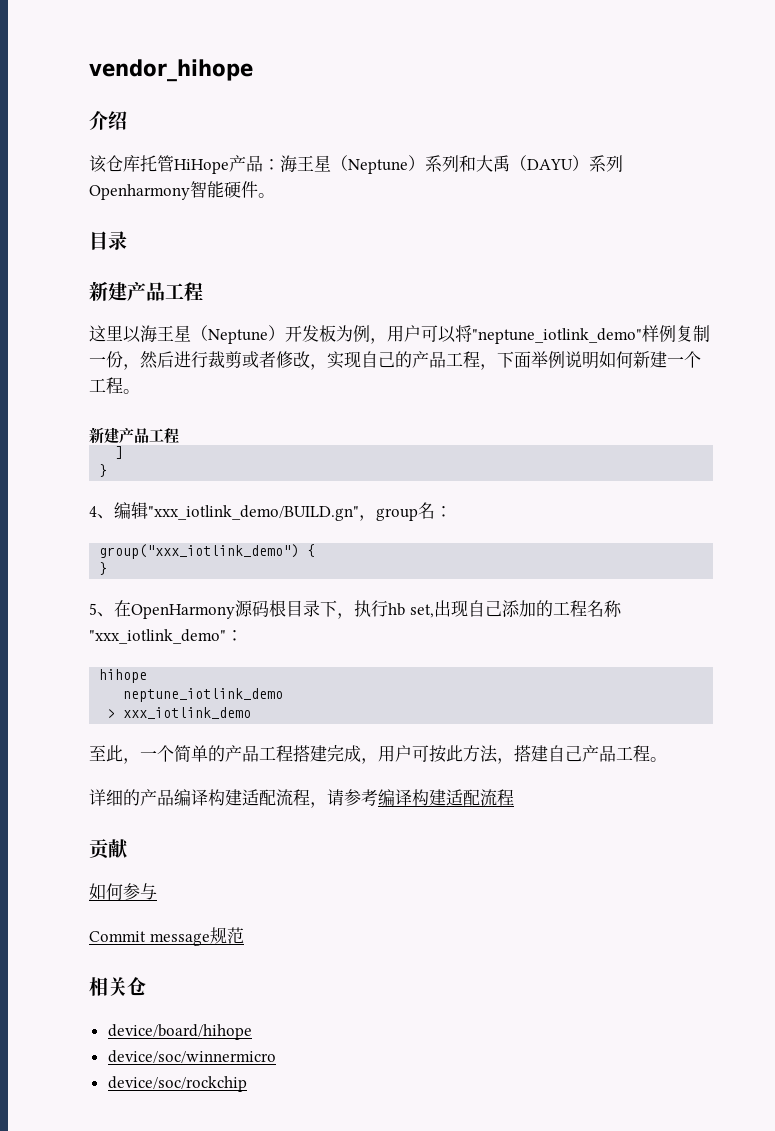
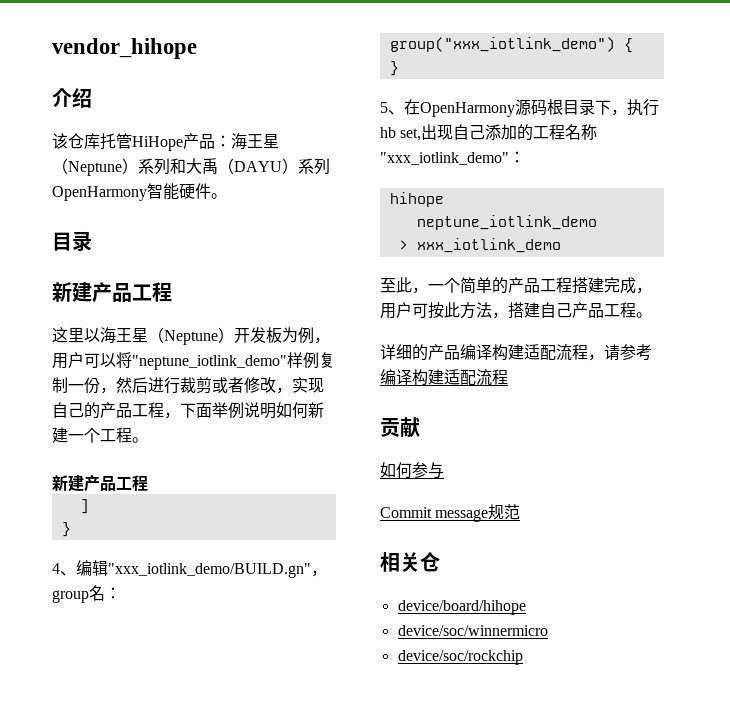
[89,184,190,200] Openharmony -> [52,186,147,201] OpenHarmony

